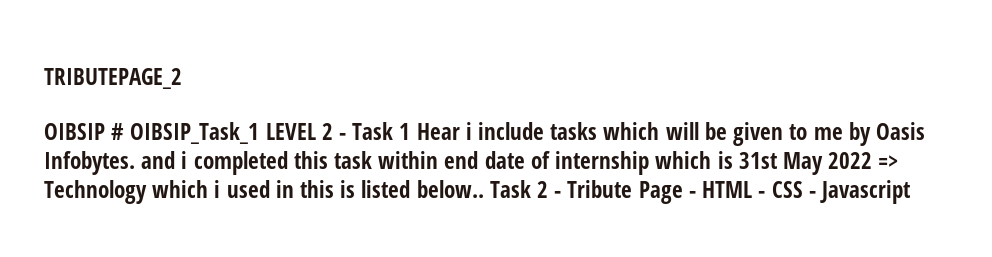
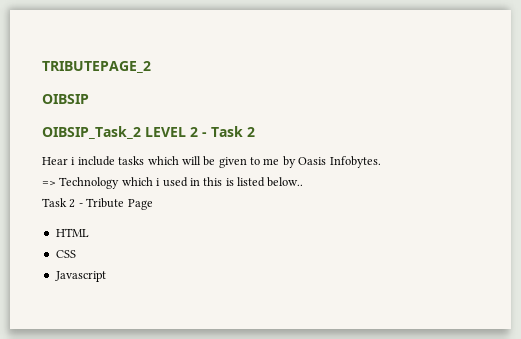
[111,122,260,144] # OIBSIP_Task_1 -> [42,126,141,139] // OIBSIP_Task_2
[399,123,411,140] 1 -> [247,127,255,137] 2 //
[141,151,873,175] and i completed this task within end date of internship which is 31st May 2022 -> (381, 162) //
(484, 189) none -> (304, 182) //
[688,191,696,198] - -> (153, 204) //
[758,191,766,198] - -> (89, 232) //
[808,191,816,198] - -> (76, 254) //

